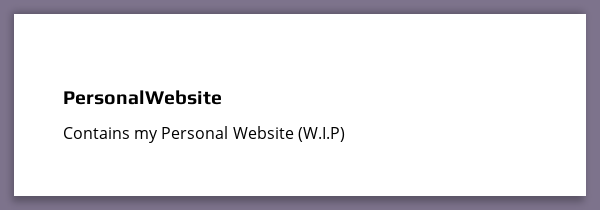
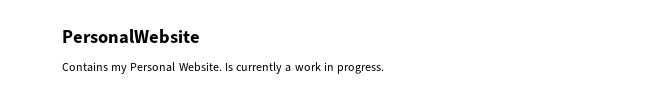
[232,126,345,142] Website (W.I.P) -> [178,62,385,74] Website. Is currently a work in progress.

